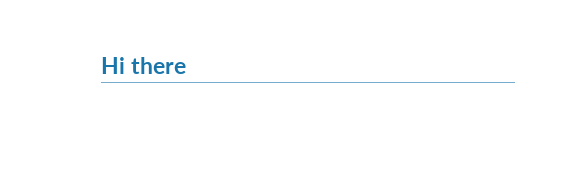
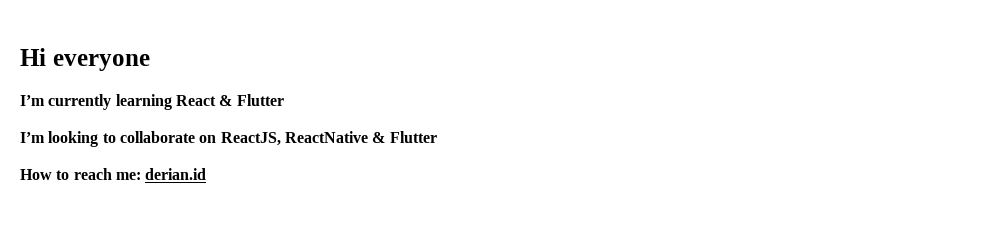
[131,57,187,74] there -> [52,54,150,71] [20,94,284,110] [20,131,437,147] [20,168,207,180] everyone // I’m currently learning React & Flutter // I’m looking to collaborate on ReactJS, ReactNative & Flutter // How to reach me: derian.id

